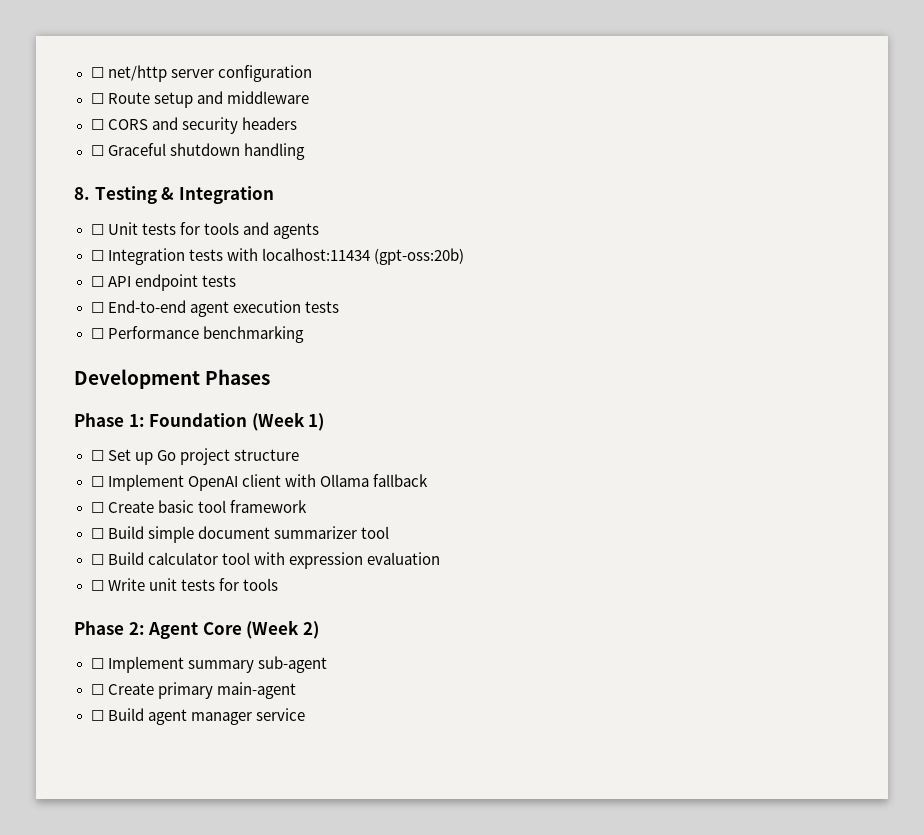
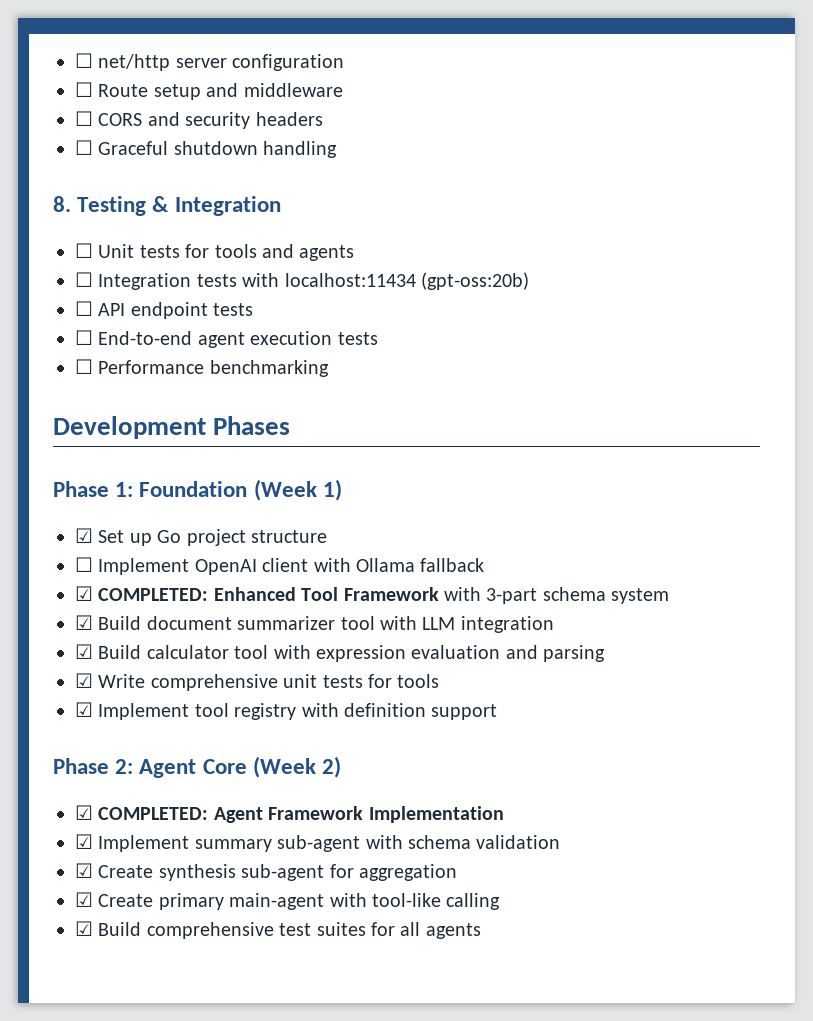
[90,450,104,461] ☐ -> [75,528,93,543] ☑
[90,500,307,513] [90,526,194,543] ☐ Create basic tool framework // ☐ Build simple -> [75,586,670,604] [75,615,142,630] ☑ COMPLETED: Enhanced Tool Framework with 3-part schema system // ☑ Build
[90,554,104,565] // ☐ -> [380,616,554,633] [75,644,93,659] with LLM integration // ☑
[90,578,145,591] // ☐ Write -> [505,645,606,662] [75,673,278,691] and parsing // ☑ Write comprehensive
(278, 584) none -> [75,702,498,720] // ☑ Implement tool registry with definition support
[90,656,327,673] [90,682,296,699] [90,708,305,725] ☐ Implement summary sub-agent // ☐ Create primary main-agent // ☐ Build agent manager service -> [75,805,504,823] [75,834,561,852] [75,863,457,881] [75,892,501,910] [75,921,481,939] ☑ COMPLETED: Agent Framework Implementation // ☑ Implement summary sub-agent with schema validation // ☑ Create synthesis sub-agent for aggregation // ☑ Create primary main-agent with tool-like calling // ☑ Build comprehensive test suites for all agents

